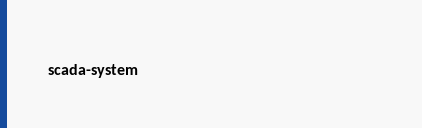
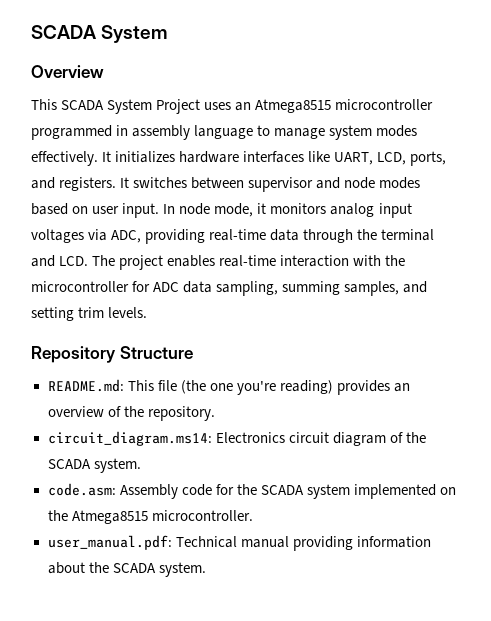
[48,64,138,78] scada-system -> [31,25,169,43] [31,65,104,78] [31,99,434,114] [31,125,418,140] [31,151,447,166] [31,177,421,192] [31,203,412,218] [31,229,435,244] [31,255,406,270] [31,281,428,296] [31,307,148,321] [31,346,193,363] [47,379,410,395] [47,406,215,421] [47,431,426,446] [47,458,141,473] [47,483,456,499] [47,510,253,524] [47,535,431,551] [47,562,206,577] SCADA System // Overview // This SCADA System Project uses an Atmega8515 microcontroller programmed in assembly language to manage system modes effectively. It initializes hardware interfaces like UART, LCD, ports, and registers. It switches between supervisor and node modes based on user input. In node mode, it monitors analog input voltages via ADC, providing real-time data through the terminal and LCD. The project enables real-time interaction with the microcontroller for ADC data sampling, summing samples, and setting trim levels. // Repository Structure // README.md: This file (the one you're reading) provides an overview of the repository. // circuit_diagram.ms14: Electronics circuit diagram of the SCADA system. // code.asm: Assembly code for the SCADA system implemented on the Atmega8515 microcontroller. // user_manual.pdf: Technical manual providing information about the SCADA system.

